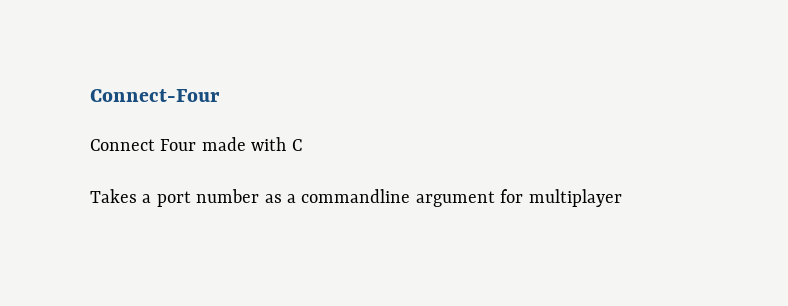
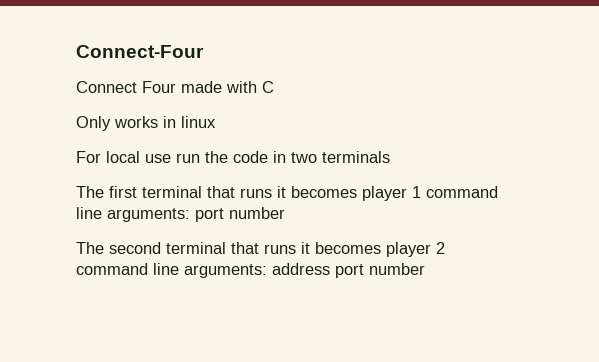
[90,189,622,207] Takes a port number as a commandline argument for multiplayer -> [76,116,216,131] [76,151,390,163] [76,186,498,201] [76,207,285,222] [76,242,445,257] [76,263,425,278] Only works in linux // For local use run the code in two terminals // The first terminal that runs it becomes player 1 command line arguments: port number // The second terminal that runs it becomes player 2 command line arguments: address port number

